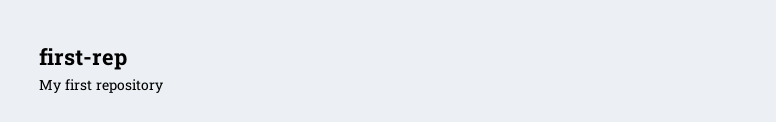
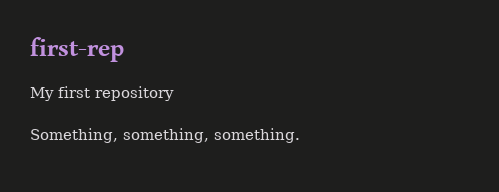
(163, 86) none -> [30,128,300,143] // Something, something, something.

